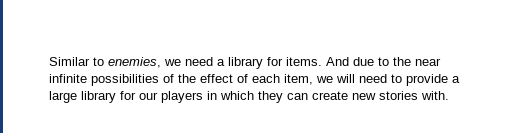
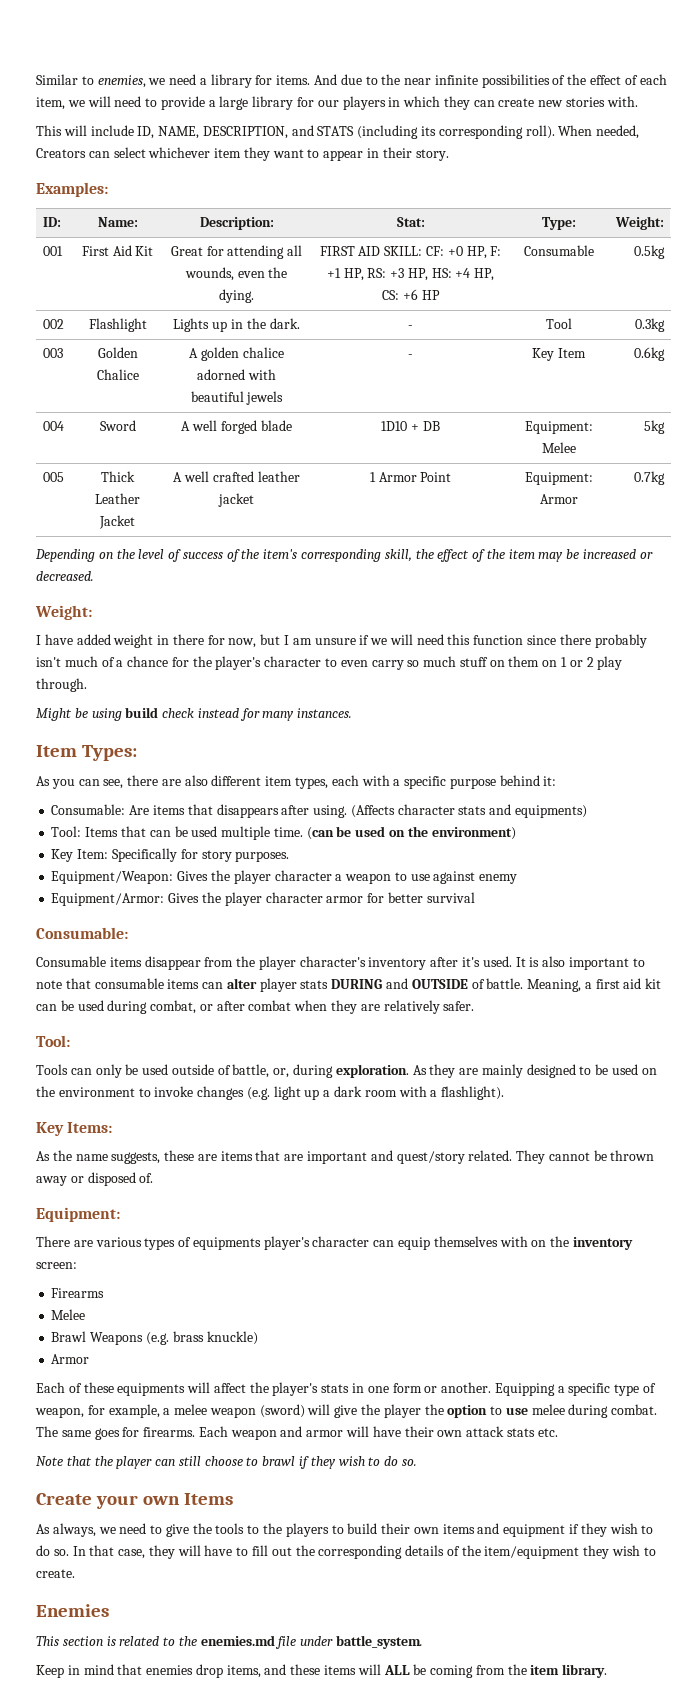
(449, 95) none -> [36,125,640,139] [36,147,449,161] [36,182,108,197] [43,217,62,227] [97,217,138,227] [199,217,274,230] [396,217,425,227] [541,217,576,230] [614,216,664,230] [43,246,64,256] [81,245,154,256] [170,245,303,259] [184,267,288,281] [218,289,254,303] [319,246,502,259] [326,268,495,281] [382,289,440,300] [523,245,594,256] [633,245,665,259] [43,319,65,329] [88,318,147,332] [173,318,300,332] [408,325,413,329] [545,318,572,329] [634,318,665,332] [43,348,64,358] [97,347,138,358] [96,369,139,380] [189,347,284,361] [197,369,276,380] [190,391,284,405] [408,354,413,358] [532,348,586,361] [633,347,665,361] [43,421,65,431] [99,420,136,431] [181,420,292,434] [381,421,440,431] [524,421,593,434] [541,442,576,453] [643,420,665,434] [43,472,65,482] [101,471,135,482] [95,493,140,504] [99,515,135,529] [173,471,300,482] [217,493,254,507] [369,472,452,482] [524,472,593,485] [539,494,578,504] [633,471,665,485] [35,549,653,562] [36,571,94,581] [35,605,92,620] [36,634,647,648] [36,656,623,670] [36,678,87,692] [36,707,353,721] [36,745,138,761] [36,775,557,789] [51,804,587,818] [51,826,516,840] [51,848,290,862] [51,870,518,884] [51,892,475,906] [36,927,128,939] [36,956,645,970] [36,978,662,992] [36,1000,475,1014] [36,1035,70,1047] [36,1064,657,1078] [36,1086,505,1100] [36,1122,113,1136] [36,1150,655,1164] [36,1172,154,1186] [36,1207,120,1222] [36,1236,633,1250] [36,1262,77,1269] [51,1288,105,1298] [51,1309,86,1320] [51,1331,258,1345] [51,1354,90,1364] [36,1382,657,1396] [35,1404,658,1418] [36,1426,558,1440] [36,1456,417,1469] [36,1493,234,1509] [36,1523,654,1537] [36,1545,656,1559] [36,1569,75,1578] [36,1604,109,1617] [36,1635,424,1649] [36,1664,608,1678] // This will include ID, NAME, DESCRIPTION, and STATS (including its corresponding roll). When needed, Creators can select whichever item they want to appear in their story. // Examples: // ID: | Name: | Description: | Stat: | Type: | Weight: // 001 | First Aid Kit | Great for attending all wounds, even the dying. | FIRST AID SKILL: CF: +0 HP, F: +1 HP, RS: +3 HP, HS: +4 HP, CS: +6 HP | Consumable | 0.5kg // 002 | Flashlight | Lights up in the dark. | - | Tool | 0.3kg // 003 | Golden Chalice | A golden chalice adorned with beautiful jewels | - | Key Item | 0.6kg // 004 | Sword | A well forged blade | 1D10 + DB | Equipment: Melee | 5kg // 005 | Thick Leather Jacket | A well crafted leather jacket | 1 Armor Point | Equipment: Armor | 0.7kg // Depending on the level of success of the item's corresponding skill, the effect of the item may be increased or decreased. // Weight: // I have added weight in there for now, but I am unsure if we will need this function since there probably isn't much of a chance for the player's character to even carry so much stuff on them on 1 or 2 play through. // Might be using build check instead for many instances. // Item Types: // As you can see, there are also different item types, each with a specific purpose behind it: // Consumable: Are items that disappears after using. (Affects character stats and equipments) // Tool: Items that can be used multiple time. (can be used on the environment) // Key Item: Specifically for story purposes. // Equipment/Weapon: Gives the player character a weapon to use against enemy // Equipment/Armor: Gives the player character armor for better survival // Consumable: // Consumable items disappear from the player character's inventory after it's used. It is also important to note that consumable items can alter player stats DURING and OUTSIDE of battle. Meaning, a first aid kit can be used during combat, or after combat when they are relatively safer. // Tool: // Tools can only be used outside of battle, or, during exploration. As they are mainly designed to be used on the environment to invoke changes (e.g. light up a dark room with a flashlight). // Key Items: // As the name suggests, these are items that are important and quest/story related. They cannot be thrown away or disposed of. // Equipment: // There are various types of equipments player's character can equip themselves with on the inventory screen: // Firearms // Melee // Brawl Weapons (e.g. brass knuckle) // Armor // Each of these equipments will affect the player's stats in one form or another. Equipping a specific type of weapon, for example, a melee weapon (sword) will give the player the option to use melee during combat. The same goes for firearms. Each weapon and armor will have their own attack stats etc. // Note that the player can still choose to brawl if they wish to do so. // Create your own Items // As always, we need to give the tools to the players to build their own items and equipment if they wish to do so. In that case, they will have to fill out the corresponding details of the item/equipment they wish to create. // Enemies // This section is related to the enemies.md file under battle_system. // Keep in mind that enemies drop items, and these items will ALL be coming from the item library.

